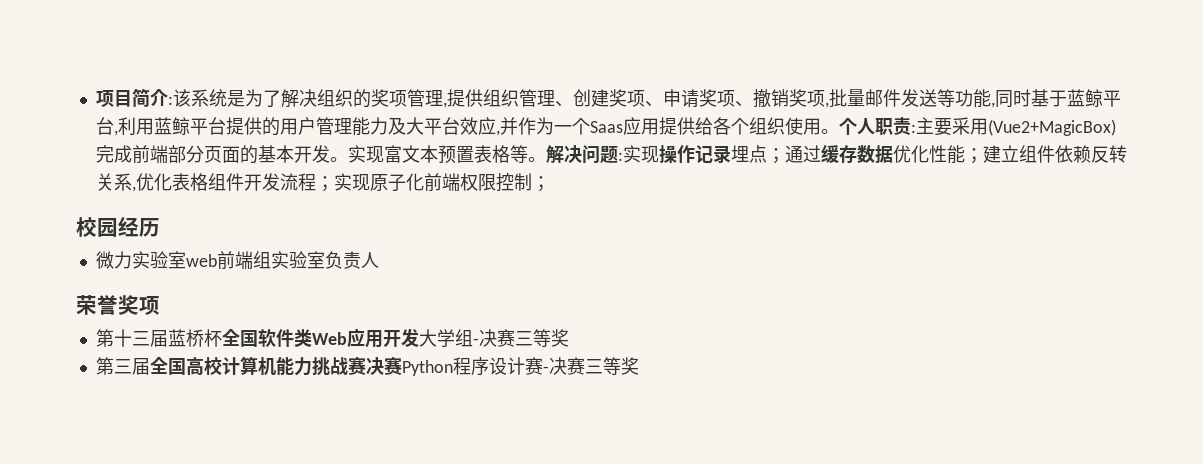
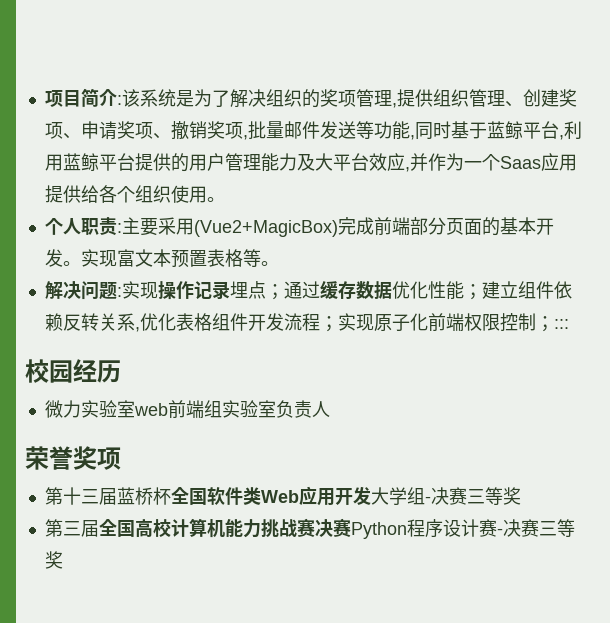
(839, 131) none -> (225, 199) //
(546, 159) none -> (279, 263) //
(550, 184) none -> [553,319,569,329] :::

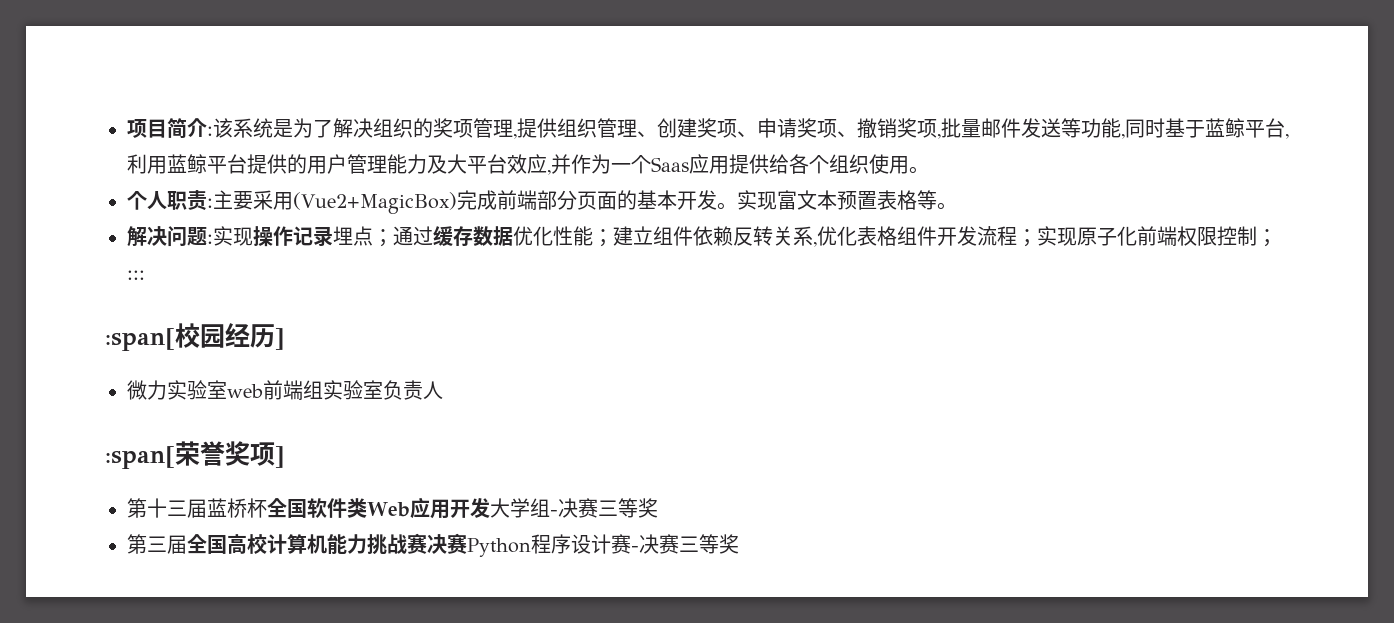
(569, 324) none -> [105,328,175,351] :span[
(121, 371) none -> [275,328,285,350] ]
(330, 409) none -> [105,446,175,469] :span[
(121, 458) none -> [275,446,285,468] ]

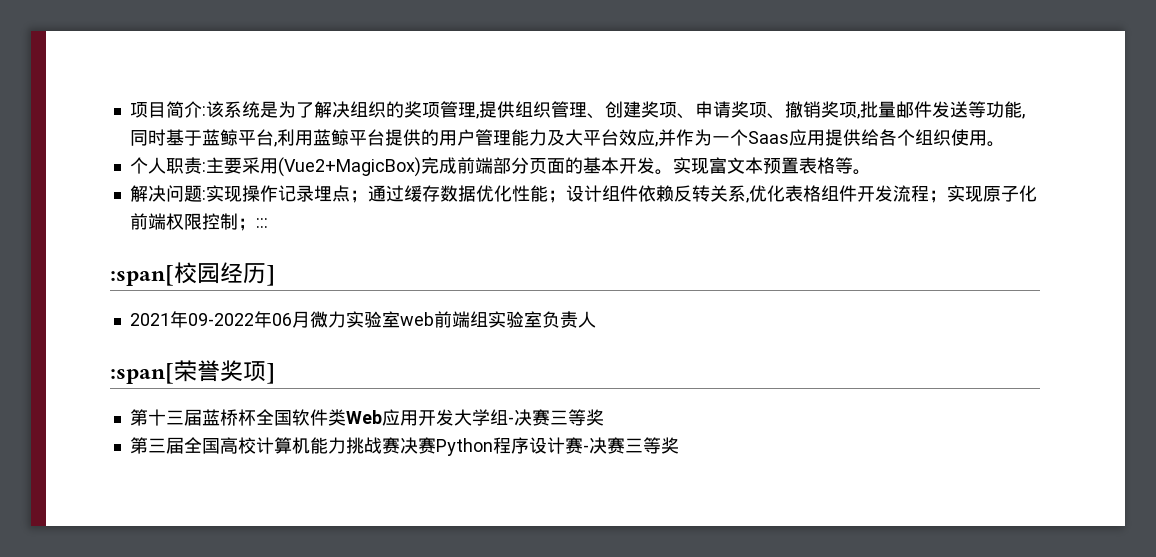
[613,226,653,246] 建立 -> [565,185,602,202] 设计
(285, 339) none -> [129,311,310,328] 2021年09-2022年06月

